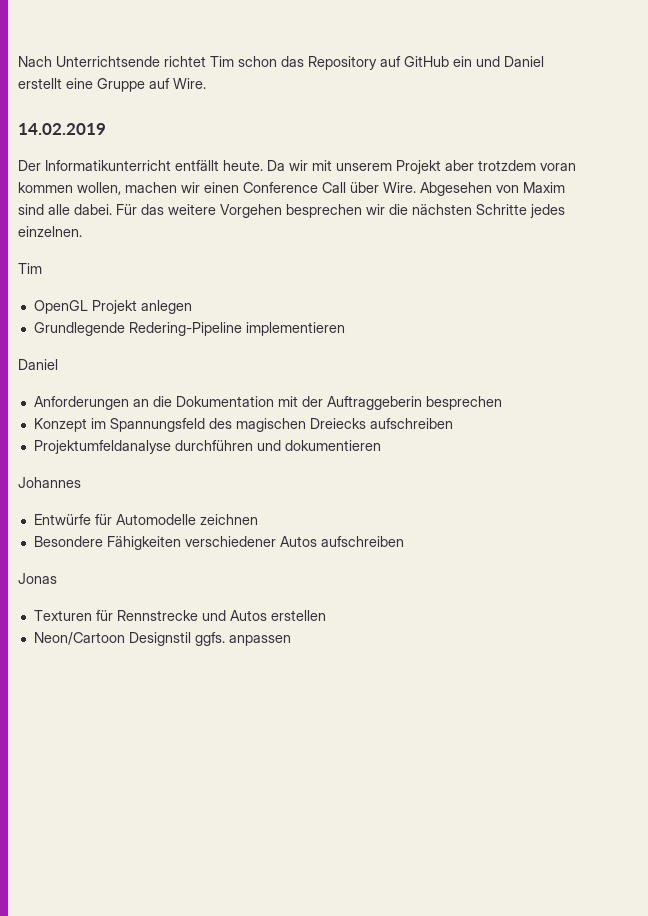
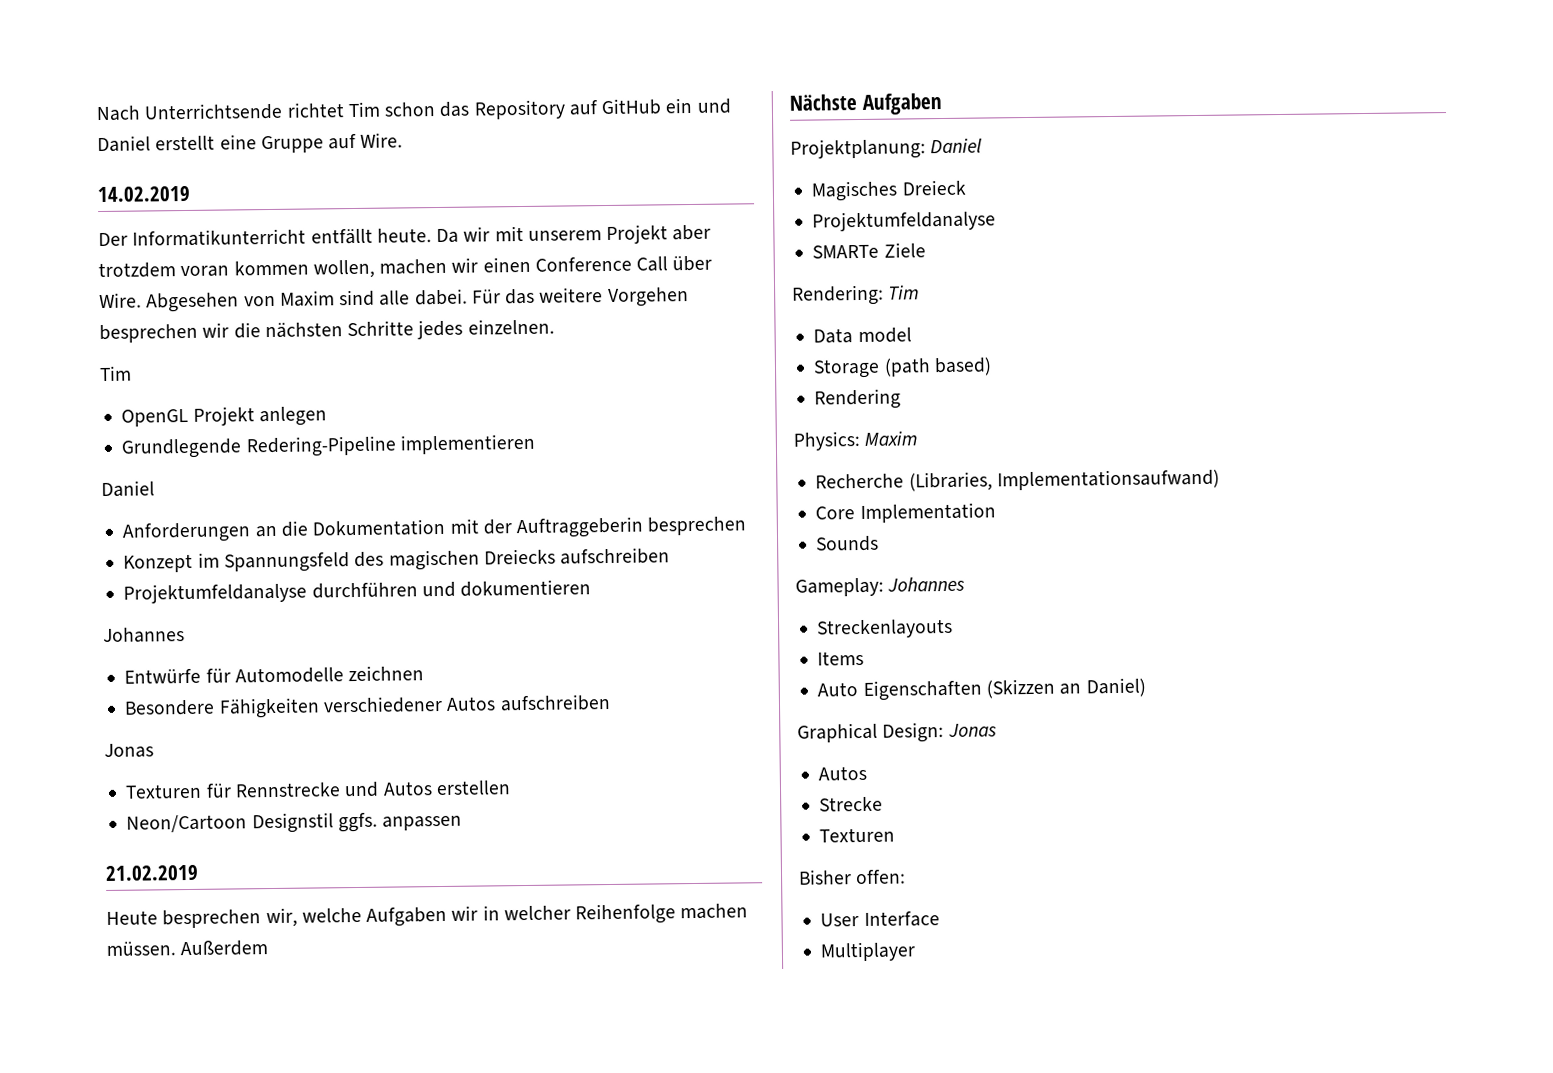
(291, 640) none -> [105,864,199,881] [106,903,749,929] [106,940,269,957] [789,93,942,115] [790,138,983,160] [811,179,966,202] [812,210,997,232] [812,242,926,259] [792,284,921,306] [813,327,912,344] [813,357,992,379] [814,388,902,410] [793,431,919,451] [815,468,1220,492] [815,502,996,524] [816,535,880,552] [795,576,966,597] [817,618,954,639] [817,650,865,666] [817,677,1146,701] [797,722,997,743] [818,765,868,781] [819,796,884,812] [819,827,896,843] [798,869,907,885] [820,911,940,927] [820,941,917,962] // 21.02.2019 // Heute besprechen wir, welche Aufgaben wir in welcher Reihenfolge machen müssen. Außerdem // Nächste Aufgaben // Projektplanung: Daniel // Magisches Dreieck // Projektumfeldanalyse // SMARTe Ziele // Rendering: Tim // Data model // Storage (path based) // Rendering // Physics: Maxim // Recherche (Libraries, Implementationsaufwand) // Core Implementation // Sounds // Gameplay: Johannes // Streckenlayouts // Items // Auto Eigenschaften (Skizzen an Daniel) // Graphical Design: Jonas // Autos // Strecke // Texturen // Bisher offen: // User Interface // Multiplayer

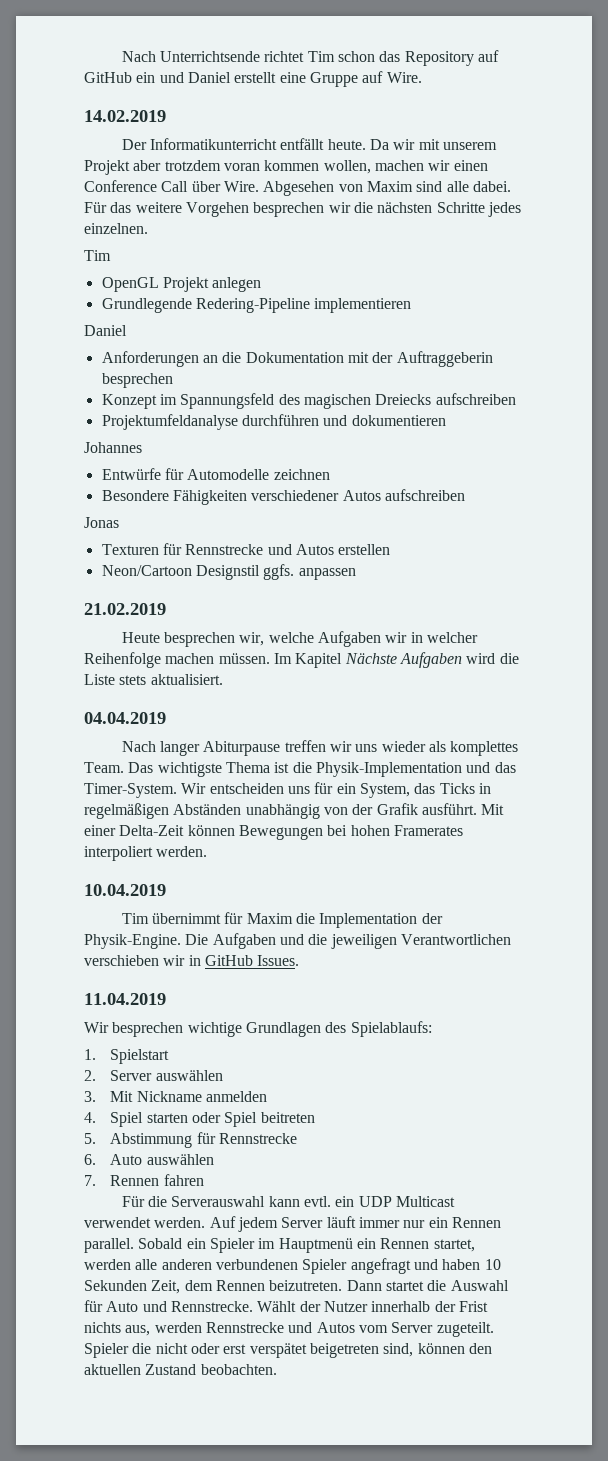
[180,940,269,957] Außerdem // -> [273,653,343,668] Im Kapitel
[790,138,983,160] [811,179,966,202] [812,210,997,232] [812,242,926,259] [792,284,921,306] [813,327,912,344] [813,357,992,379] [814,388,902,410] [793,431,919,451] [815,468,1220,492] [815,502,996,524] [816,535,880,552] [795,576,966,597] [817,618,954,639] [817,650,865,666] [817,677,1146,701] [797,722,997,743] [818,765,868,781] [819,796,884,812] [819,827,896,843] [798,869,907,885] [820,911,940,927] [820,941,917,962] // Projektplanung: Daniel // Magisches Dreieck // Projektumfeldanalyse // SMARTe Ziele // Rendering: Tim // Data model // Storage (path based) // Rendering // Physics: Maxim // Recherche (Libraries, Implementationsaufwand) // Core Implementation // Sounds // Gameplay: Johannes // Streckenlayouts // Items // Auto Eigenschaften (Skizzen an Daniel) // Graphical Design: Jonas // Autos // Strecke // Texturen // Bisher offen: // User Interface // Multiplayer -> [466,653,519,664] [84,674,223,685] [84,712,166,724] [121,740,519,756] [84,762,516,777] [84,782,491,798] [84,803,505,819] [84,825,463,840] [84,846,208,861] [84,884,166,896] [121,912,443,928] [84,933,511,949] [84,955,300,966] [84,993,166,1005] [84,1021,432,1037] [84,1049,170,1064] [84,1070,223,1081] [84,1091,267,1102] [84,1112,315,1127] [84,1132,297,1148] [84,1154,214,1165] [84,1174,204,1186] [121,1196,455,1207] [84,1216,501,1232] [84,1238,475,1253] [84,1258,501,1274] [84,1280,509,1294] [84,1300,488,1312] [84,1322,494,1337] [84,1343,492,1358] [84,1364,277,1375] wird die Liste stets aktualisiert. // 04.04.2019 // Nach langer Abiturpause treffen wir uns wieder als komplettes Team. Das wichtigste Thema ist die Physik-Implementation und das Timer-System. Wir entscheiden uns für ein System, das Ticks in regelmäßigen Abständen unabhängig von der Grafik ausführt. Mit einer Delta-Zeit können Bewegungen bei hohen Framerates interpoliert werden. // 10.04.2019 // Tim übernimmt für Maxim die Implementation der Physik-Engine. Die Aufgaben und die jeweiligen Verantwortlichen verschieben wir in GitHub Issues. // 11.04.2019 // Wir besprechen wichtige Grundlagen des Spielablaufs: // 1. Spielstart // 2. Server auswählen // 3. Mit Nickname anmelden // 4. Spiel starten oder Spiel beitreten // 5. Abstimmung für Rennstrecke // 6. Auto auswählen // 7. Rennen fahren // Für die Serverauswahl kann evtl. ein UDP Multicast verwendet werden. Auf jedem Server läuft immer nur ein Rennen parallel. Sobald ein Spieler im Hauptmenü ein Rennen startet, werden alle anderen verbundenen Spieler angefragt und haben 10 Sekunden Zeit, dem Rennen beizutreten. Dann startet die Auswahl für Auto und Rennstrecke. Wählt der Nutzer innerhalb der Frist nichts aus, werden Rennstrecke und Autos vom Server zugeteilt. Spieler die nicht oder erst verspätet beigetreten sind, können den aktuellen Zustand beobachten.

